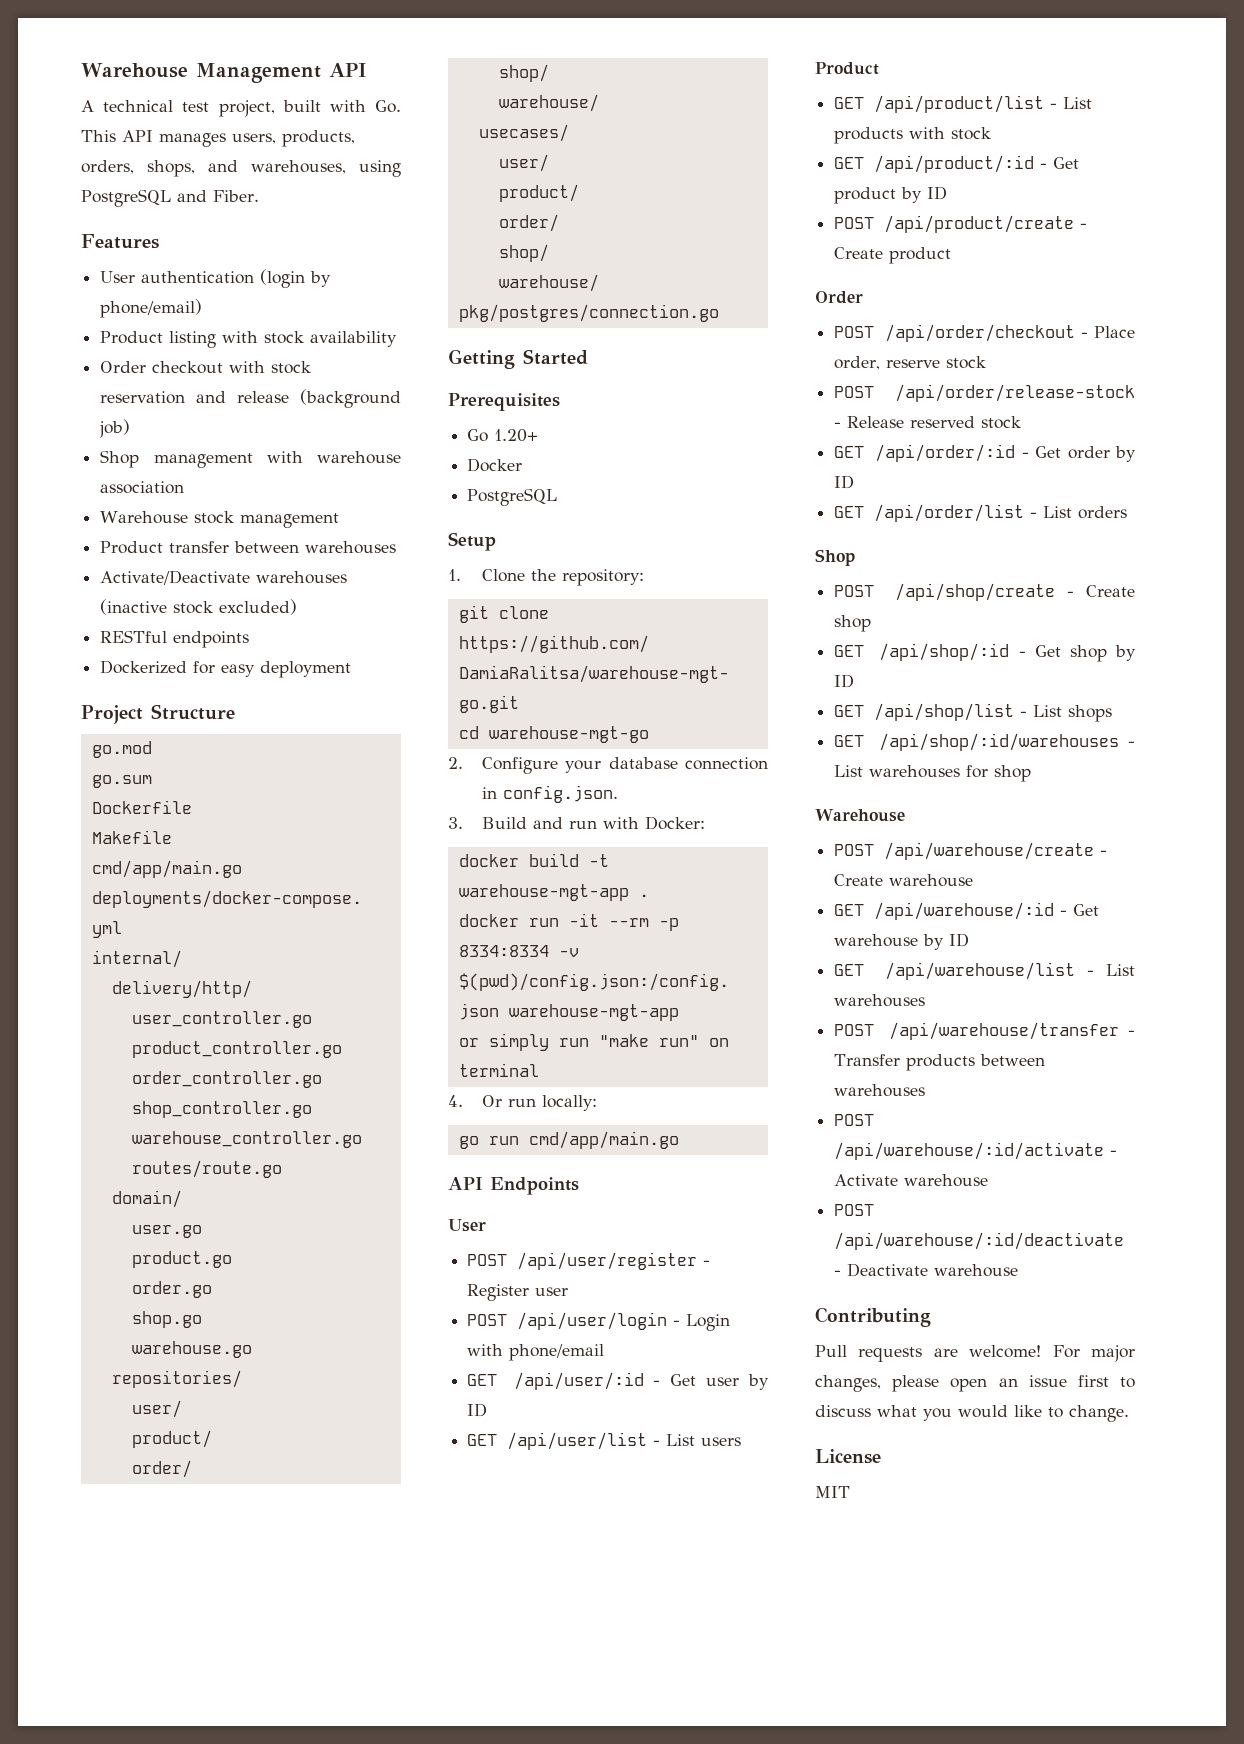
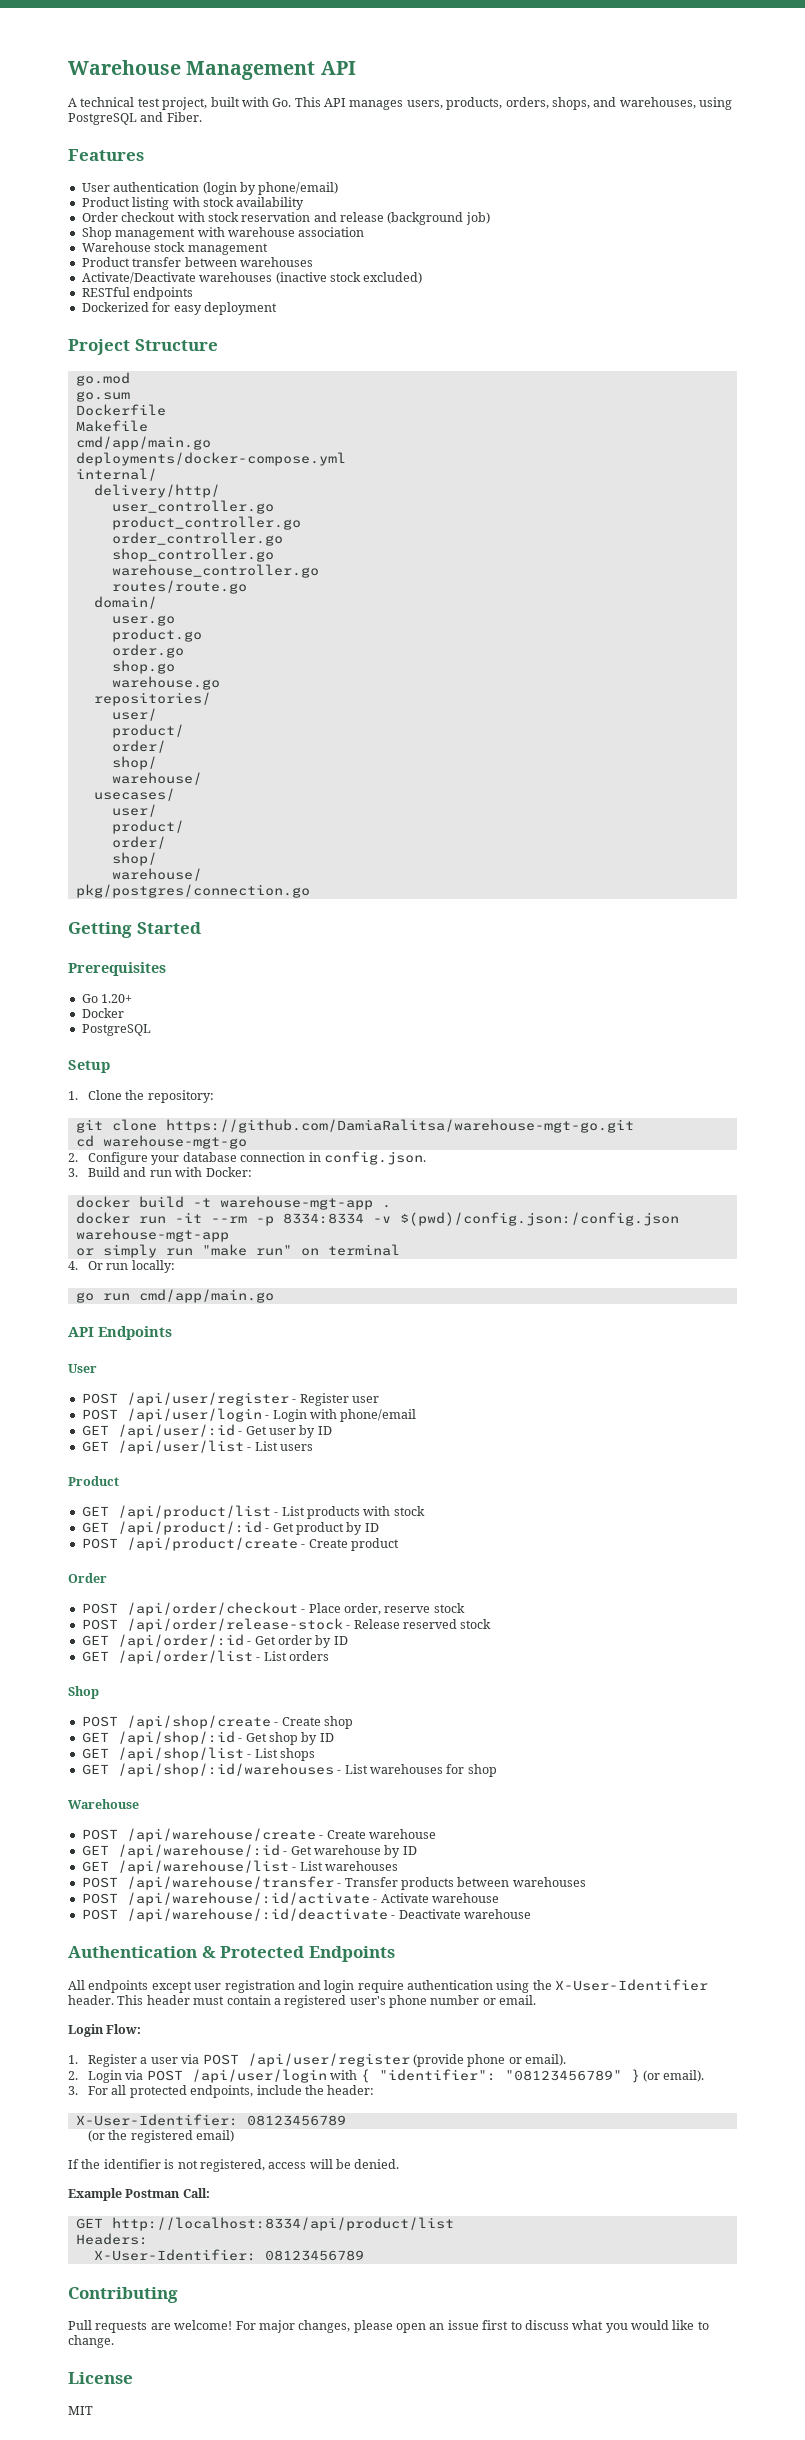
(1019, 1270) none -> [68,1946,395,1962] [68,1979,709,1993] [68,1995,537,2008] [68,2024,142,2037] [68,2053,567,2067] [68,2069,705,2083] [68,2085,375,2098] [75,2114,346,2126] [88,2130,235,2143] [68,2159,400,2172] [68,2188,210,2201] [75,2217,454,2231] [75,2233,148,2245] [93,2249,364,2261] // Authentication & Protected Endpoints // All endpoints except user registration and login require authentication using the X-User-Identifier header. This header must contain a registered user's phone number or email. // Login Flow: // 1. Register a user via POST /api/user/register (provide phone or email). // 2. Login via POST /api/user/login with { "identifier": "08123456789" } (or email). // 3. For all protected endpoints, include the header: // X-User-Identifier: 08123456789 // (or the registered email) // If the identifier is not registered, access will be denied. // Example Postman Call: // GET http://localhost:8334/api/product/list // Headers: // X-User-Identifier: 08123456789

